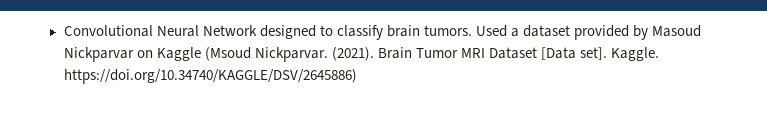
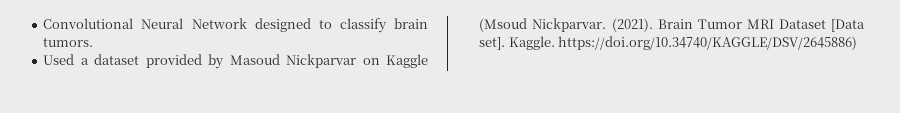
(472, 30) none -> (94, 42) //

